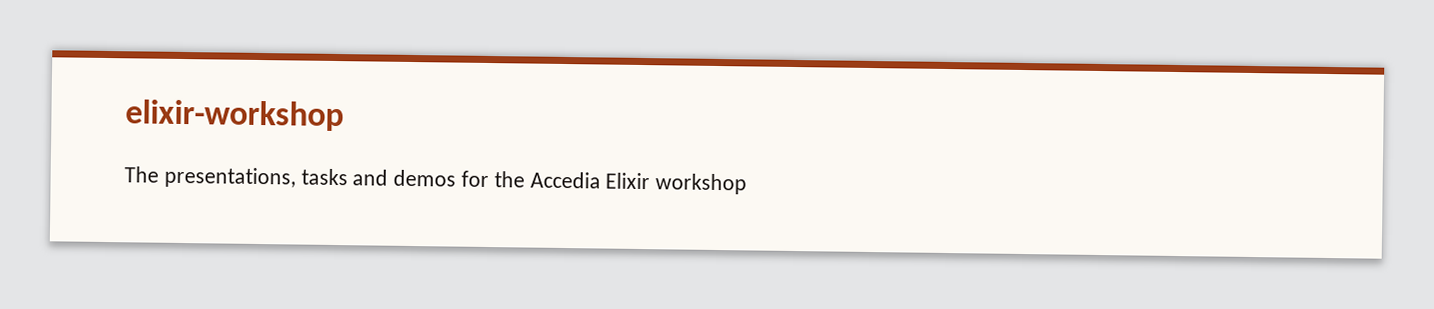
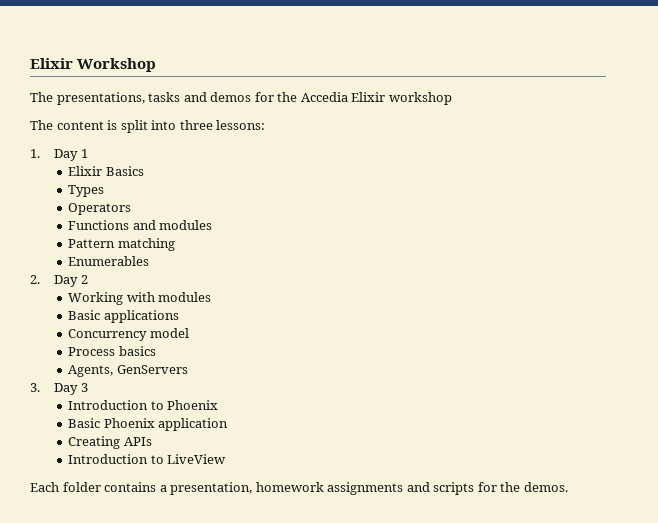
[125,99,344,132] elixir-workshop -> [30,58,157,72] Elixir Workshop
(748, 184) none -> [30,120,266,133] [30,149,88,161] [68,166,144,176] [68,185,105,197] [68,203,132,215] [68,220,213,230] [68,238,175,251] [68,256,150,266] [30,275,88,287] [68,292,212,305] [68,310,179,323] [68,328,189,341] [68,346,156,356] [68,365,188,377] [30,383,88,395] [68,400,219,410] [68,418,229,431] [68,436,152,449] [68,454,227,464] [30,482,568,495] // The content is split into three lessons: // 1. Day 1 // Elixir Basics // Types // Operators // Functions and modules // Pattern matching // Enumerables // 2. Day 2 // Working with modules // Basic applications // Concurrency model // Process basics // Agents, GenServers // 3. Day 3 // Introduction to Phoenix // Basic Phoenix application // Creating APIs // Introduction to LiveView // Each folder contains a presentation, homework assignments and scripts for the demos.

